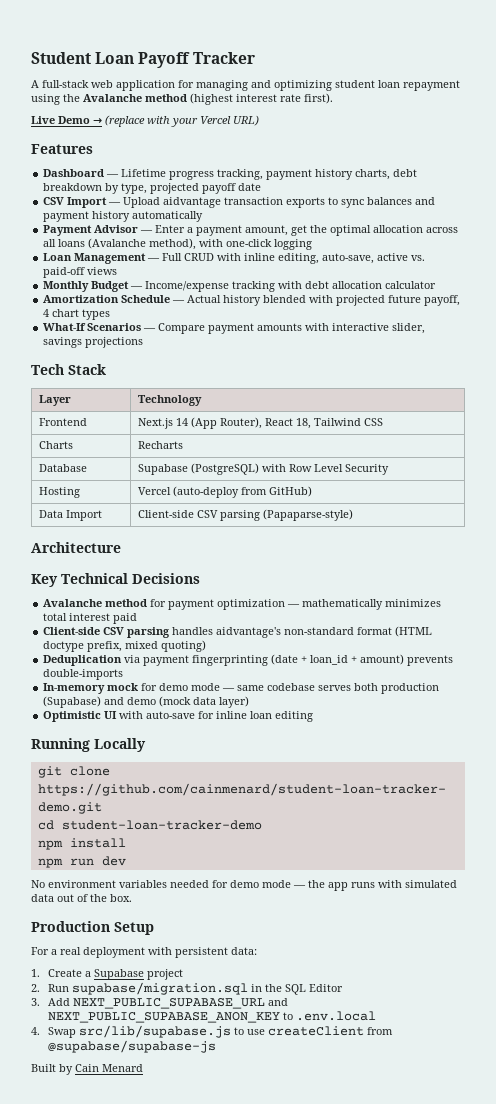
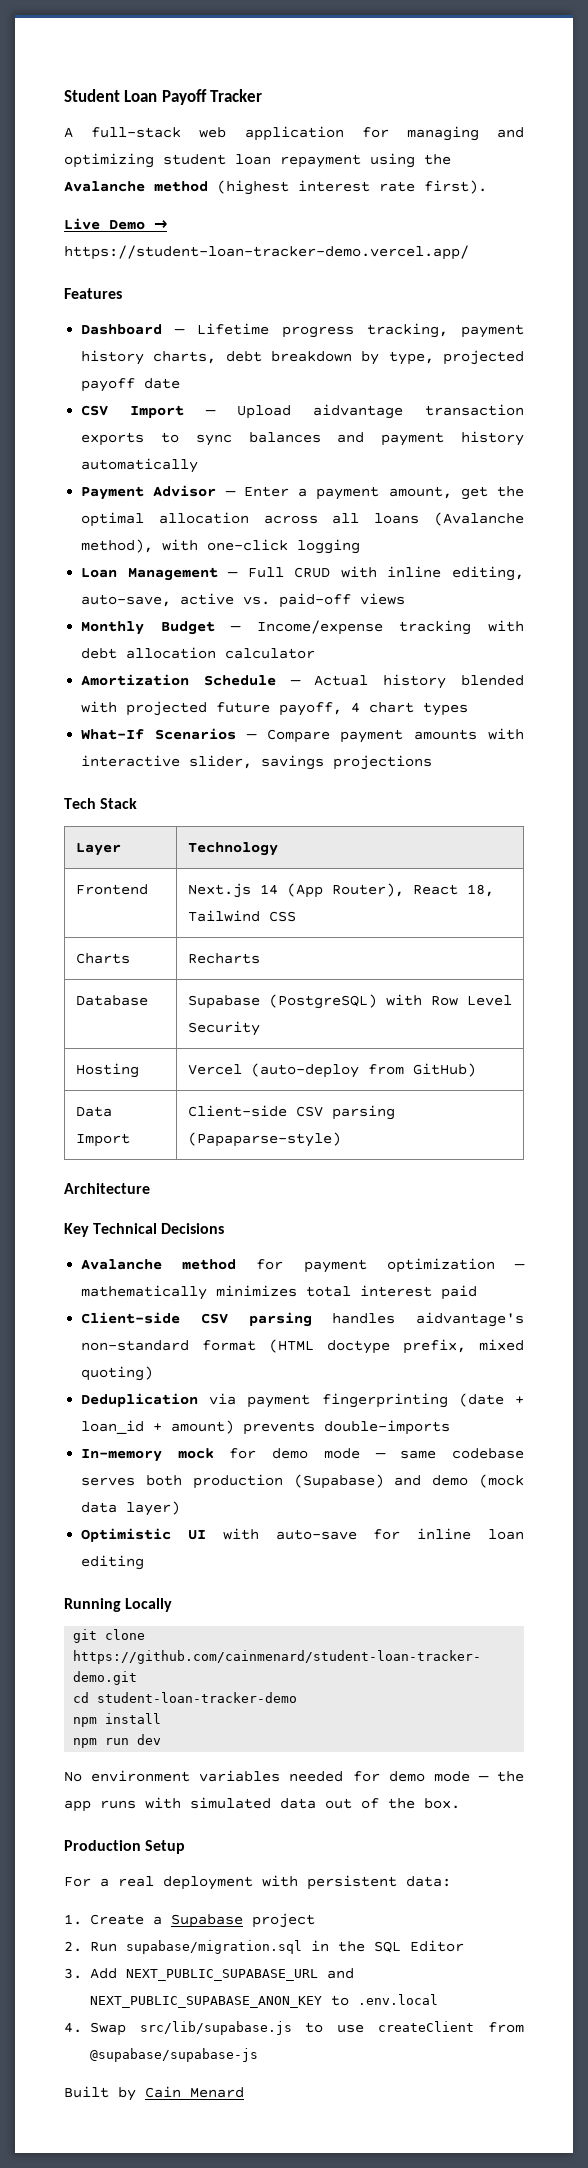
[105,115,259,127] (replace with your Vercel URL) -> [64,245,469,260] https://student-loan-tracker-demo.vercel.app/

